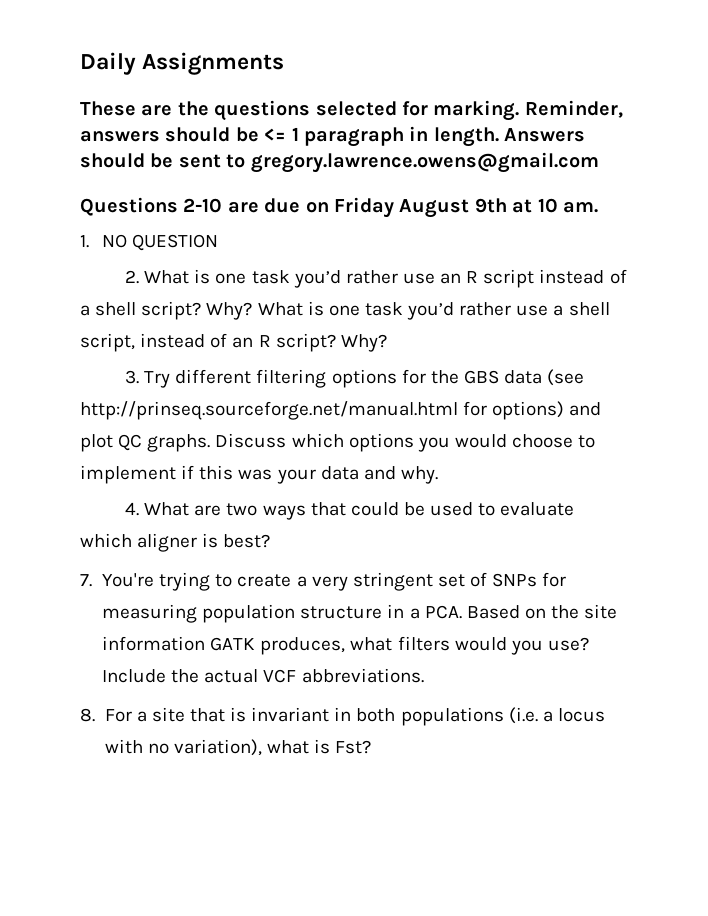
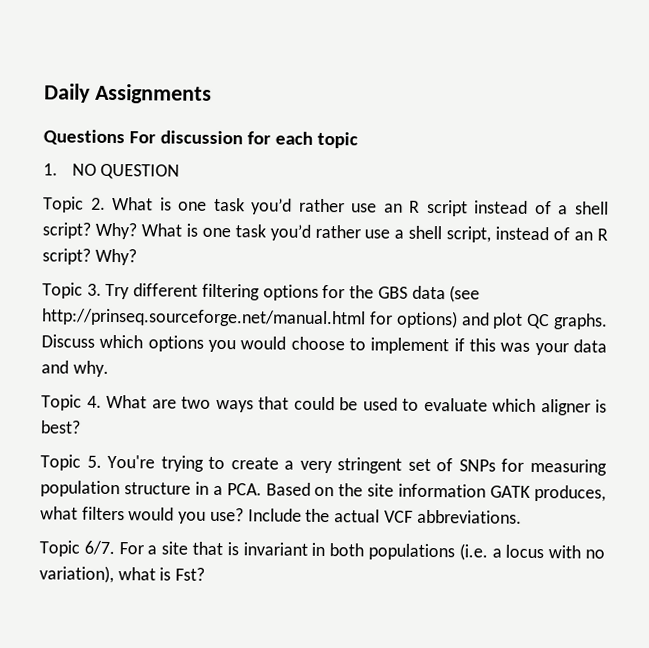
[80,100,623,121] [80,126,586,147] [80,152,599,173] [80,197,598,218] These are the questions selected for marking. Reminder, answers should be <= 1 paragraph in length. Answers should be sent to gregory.lawrence.owens@gmail.com // Questions 2-10 are due on Friday August 9th at 10 am. -> [43,129,358,149] Questions For discussion for each topic
(219, 242) none -> [43,196,84,213] Topic
(387, 343) none -> [42,282,83,299] Topic
(438, 475) none -> [41,394,82,411] Topic
[80,574,92,587] 7. -> [40,454,102,471] Topic 5.
[80,708,95,722] 8. -> [39,540,115,557] Topic 6/7.

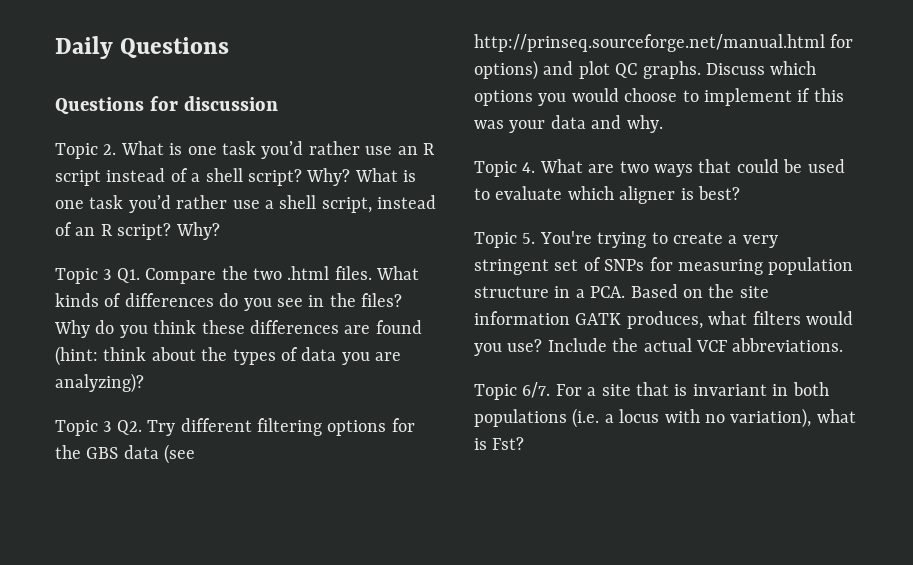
[94,83,212,104] [43,129,156,146] Assignments // Questions For -> [120,37,230,58] [55,96,178,115] Questions // Questions for
[246,131,358,149] [43,163,181,180] for each topic // 1. NO QUESTION -> (278, 103) none
[86,283,102,296] 3. -> [103,266,420,284] [55,293,403,311] [54,320,422,338] [55,346,402,366] [55,373,144,393] [55,420,142,436] 3 Q1. Compare the two .html files. What kinds of differences do you see in the files? Why do you think these differences are found (hint: think about the types of data you are analyzing)? // Topic 3 Q2.

